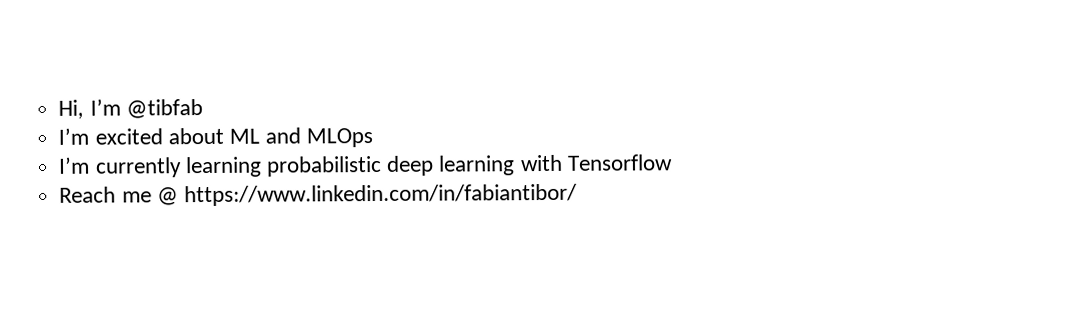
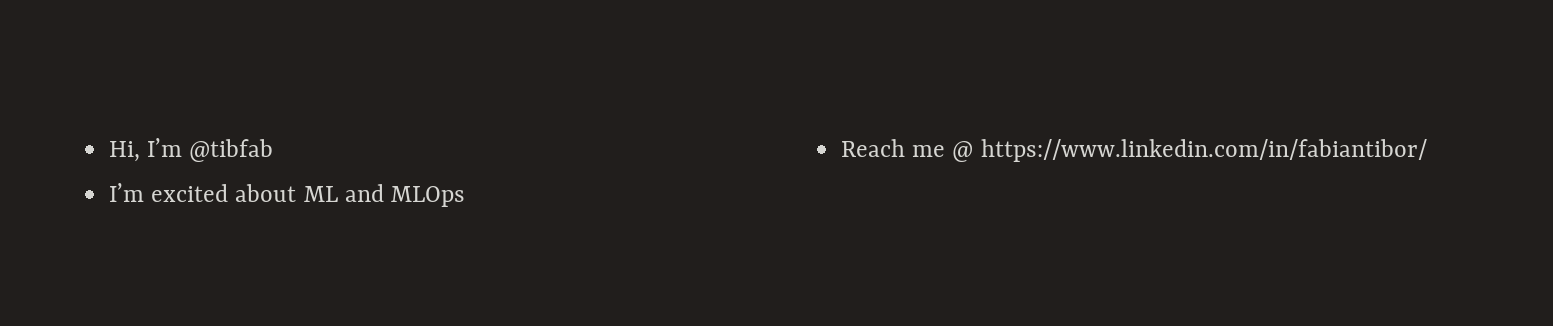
[58,154,673,178] // I’m currently learning probabilistic deep learning with Tensorflow -> (465, 196) none

